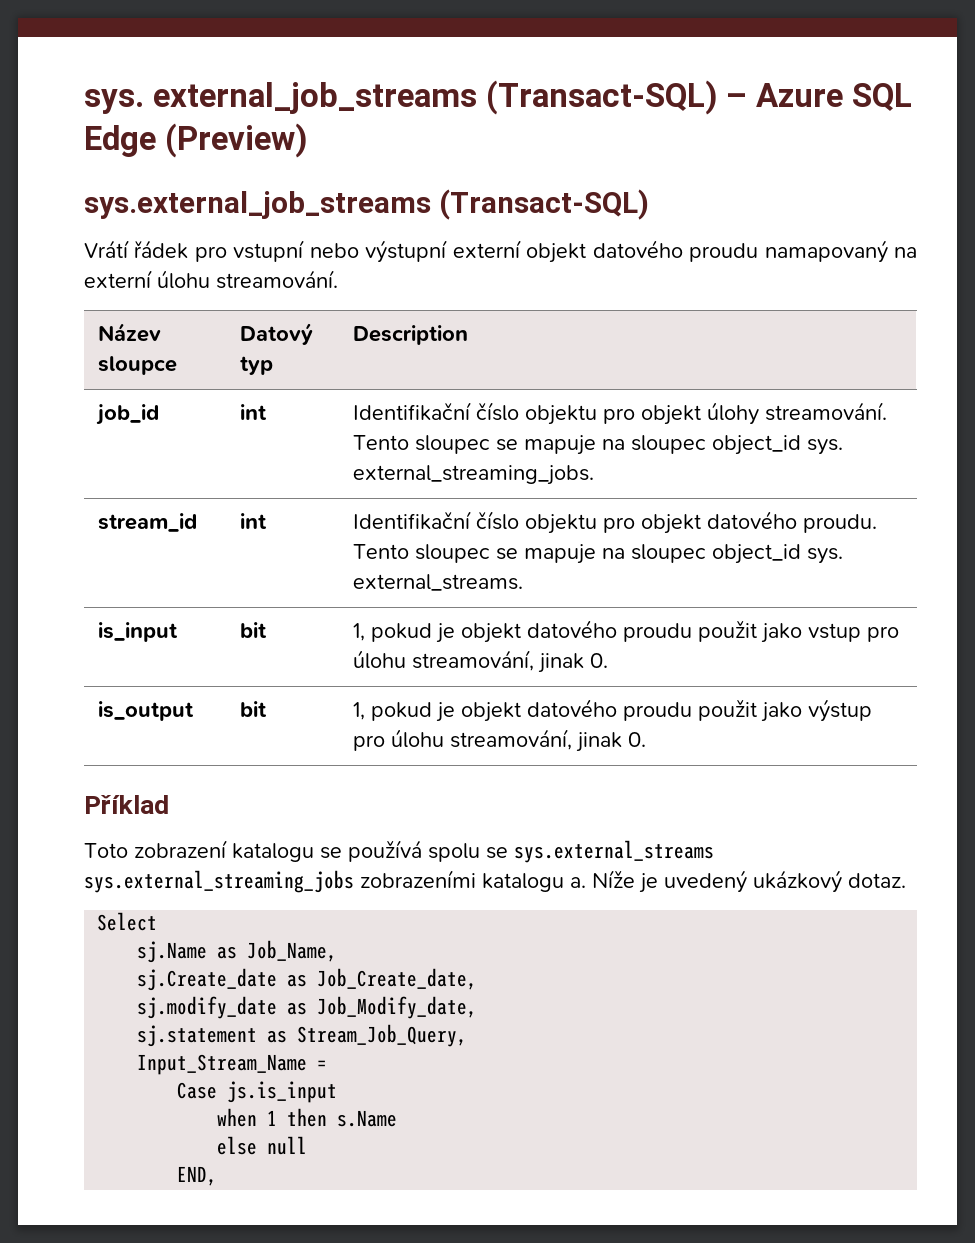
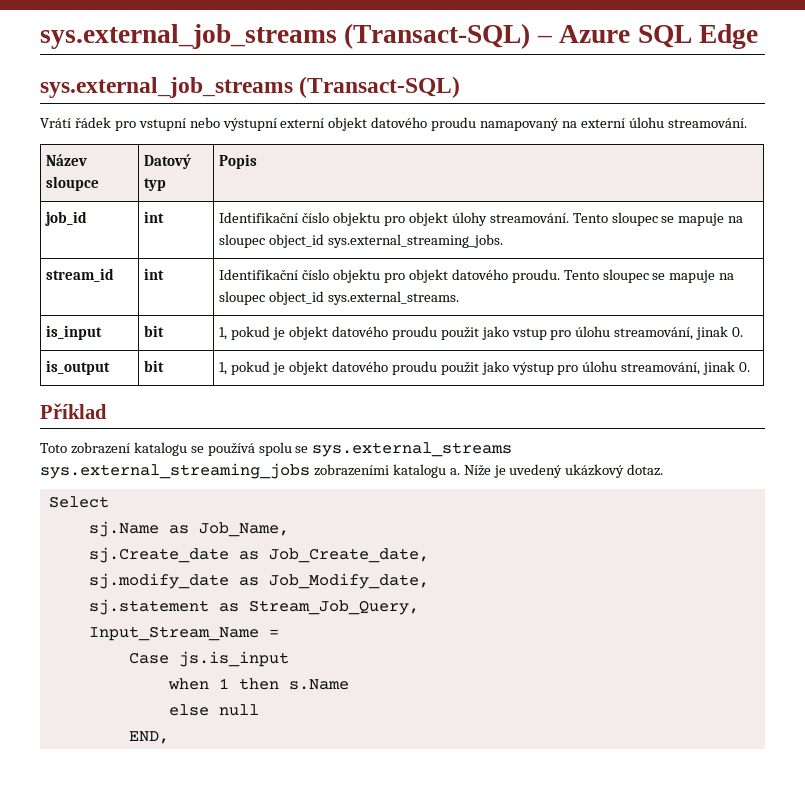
[84,82,477,114] sys. external_job_streams -> [40,24,337,49] sys.external_job_streams
[164,123,307,158] (Preview) -> (759, 36) none
[352,325,468,345] Description -> [219,154,258,169] Popis
[806,439,843,455] [352,465,594,485] sys. external_streaming_jobs. -> [328,234,504,248] sys.external_streaming_jobs.
[806,548,843,564] [352,574,523,591] sys. external_streams. -> [328,291,460,305] sys.external_streams.

